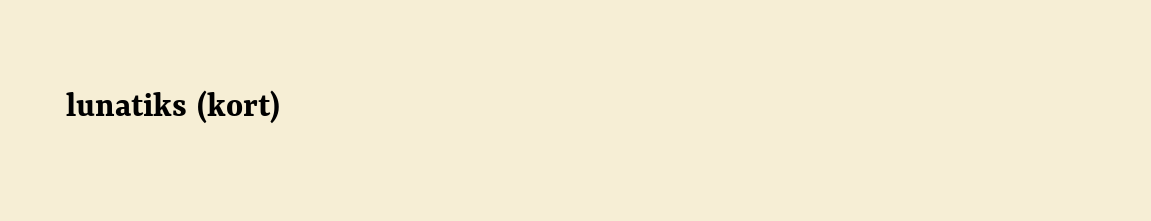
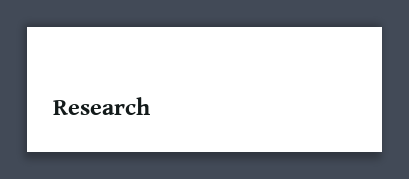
[66,90,280,124] lunatiks (kort) -> [53,97,150,115] Research

